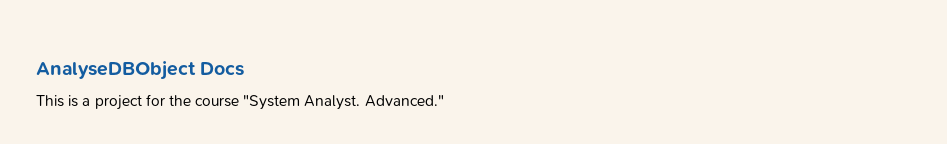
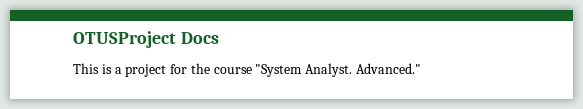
[36,61,196,80] AnalyseDBObject -> [73,31,176,48] OTUSProject

